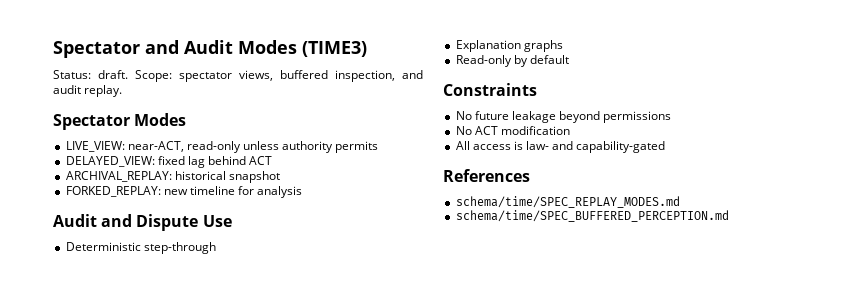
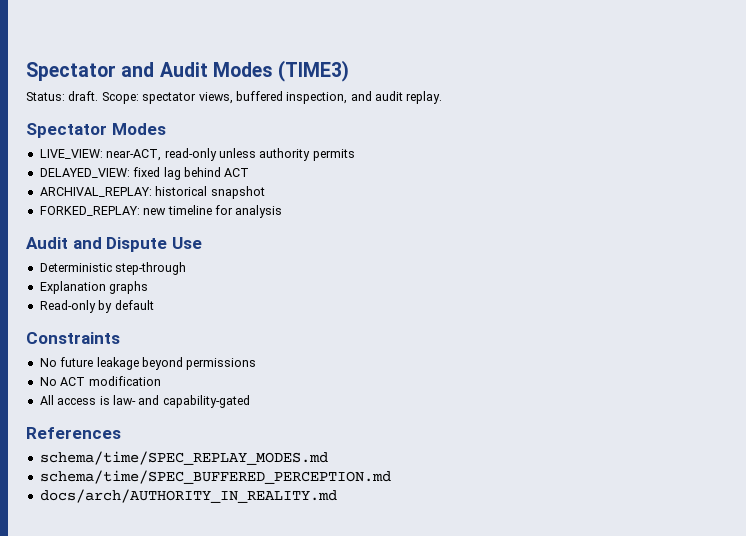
(729, 216) none -> [39,489,337,503] // docs/arch/AUTHORITY_IN_REALITY.md

